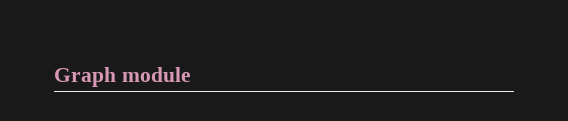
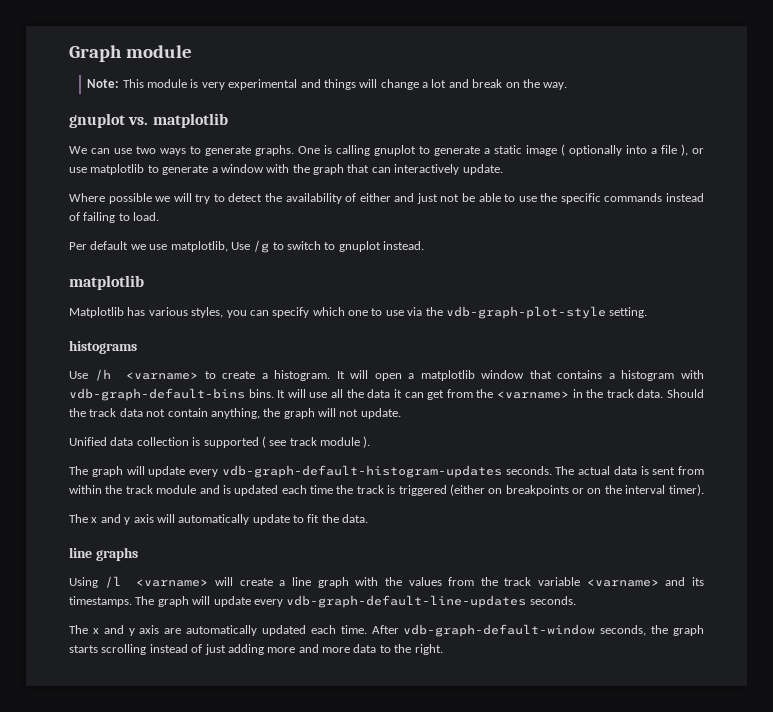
(191, 74) none -> [87,79,568,90] [69,113,228,128] [69,144,704,156] [69,164,503,175] [69,193,704,204] [69,212,160,223] [69,240,425,253] [69,275,144,290] [69,306,648,319] [69,340,137,354] [69,369,705,381] [69,388,704,401] [69,408,401,419] [69,436,371,448] [69,465,704,478] [69,484,704,496] [69,514,369,525] [69,547,138,561] [69,576,704,588] [69,595,576,608] [69,624,704,637] [69,644,443,655] // Note: This module is very experimental and things will change a lot and break on the way. // gnuplot vs. matplotlib // We can use two ways to generate graphs. One is calling gnuplot to generate a static image ( optionally into a file ), or use matplotlib to generate a window with the graph that can interactively update. // Where possible we will try to detect the availability of either and just not be able to use the specific commands instead of failing to load. // Per default we use matplotlib, Use /g to switch to gnuplot instead. // matplotlib // Matplotlib has various styles, you can specify which one to use via the vdb-graph-plot-style setting. // histograms // Use /h <varname> to create a histogram. It will open a matplotlib window that contains a histogram with vdb-graph-default-bins bins. It will use all the data it can get from the <varname> in the track data. Should the track data not contain anything, the graph will not update. // Unified data collection is supported ( see track module ). // The graph will update every vdb-graph-default-histogram-updates seconds. The actual data is sent from within the track module and is updated each time the track is triggered (either on breakpoints or on the interval timer). // The x and y axis will automatically update to fit the data. // line graphs // Using /l <varname> will create a line graph with the values from the track variable <varname> and its timestamps. The graph will update every vdb-graph-default-line-updates seconds. // The x and y axis are automatically updated each time. After vdb-graph-default-window seconds, the graph starts scrolling instead of just adding more and more data to the right.

